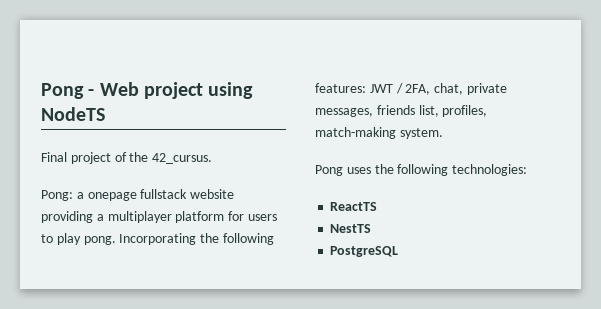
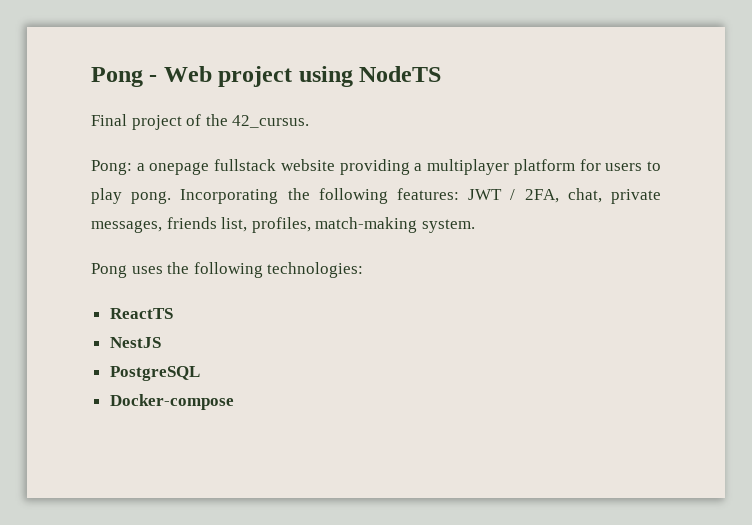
[330,224,372,233] NestTS -> [109,337,161,348] NestJS
(399, 251) none -> [109,394,234,410] // Docker-compose

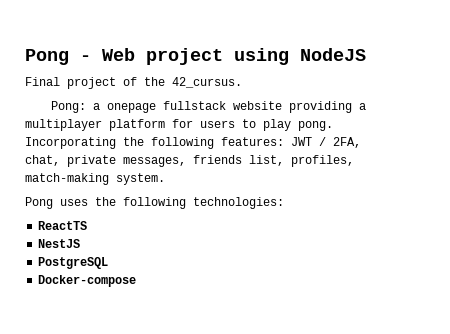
[359,66,442,82] NodeTS -> [300,48,366,61] NodeJS

